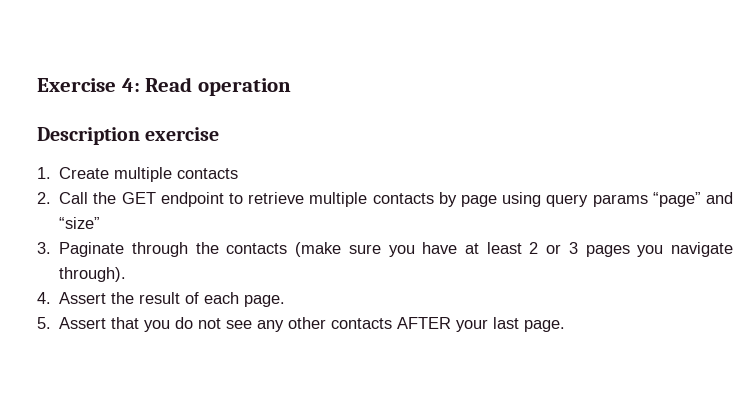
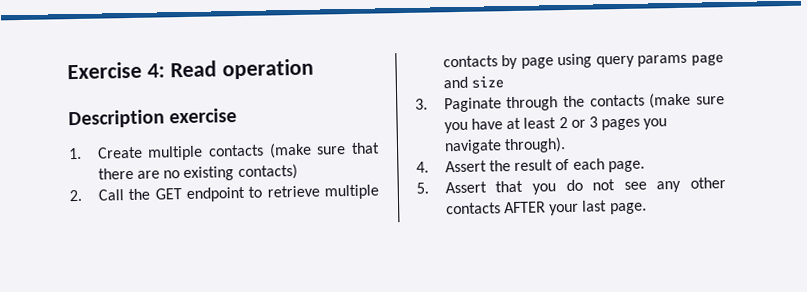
(239, 173) none -> [268,142,381,159] [97,163,298,182] (make sure that there are no existing contacts)
[652,192,733,207] [59,217,101,229] “page” and “size” -> [691,53,724,66] [442,75,504,89] page and size

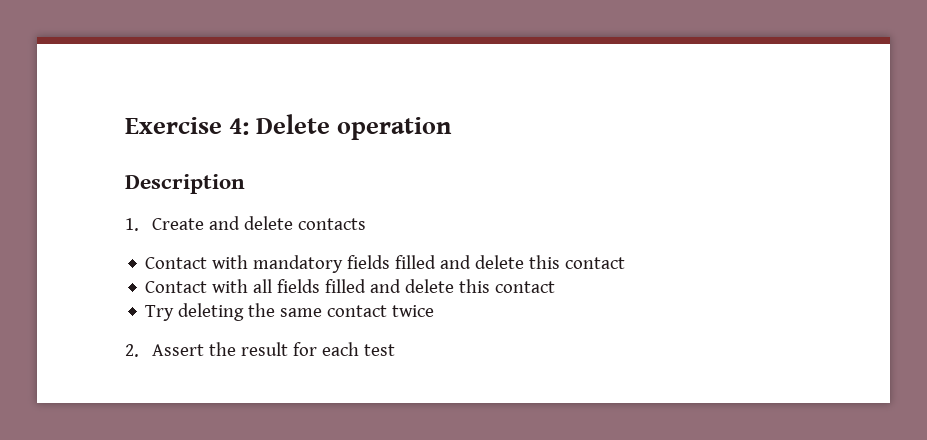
[169,60,217,78] Read -> [256,114,331,134] Delete
[169,108,238,124] exercise -> (245, 184) none
[147,142,381,161] [97,163,298,182] [69,184,379,202] [442,53,724,70] [442,75,504,89] [415,92,725,113] [443,116,668,134] [443,137,566,155] [416,158,645,173] [416,177,726,195] [445,200,647,216] multiple contacts (make sure that there are no existing contacts) // 2. Call the GET endpoint to retrieve multiple contacts by page using query params page and size // 3. Paginate through the contacts (make sure you have at least 2 or 3 pages you navigate through). // 4. Assert the result of each page. // 5. Assert that you do not see any other contacts AFTER your last page. -> [209,216,367,230] [145,255,626,273] [145,279,556,293] [145,303,435,321] [125,342,396,357] and delete contacts // Contact with mandatory fields filled and delete this contact // Contact with all fields filled and delete this contact // Try deleting the same contact twice // 2. Assert the result for each test

